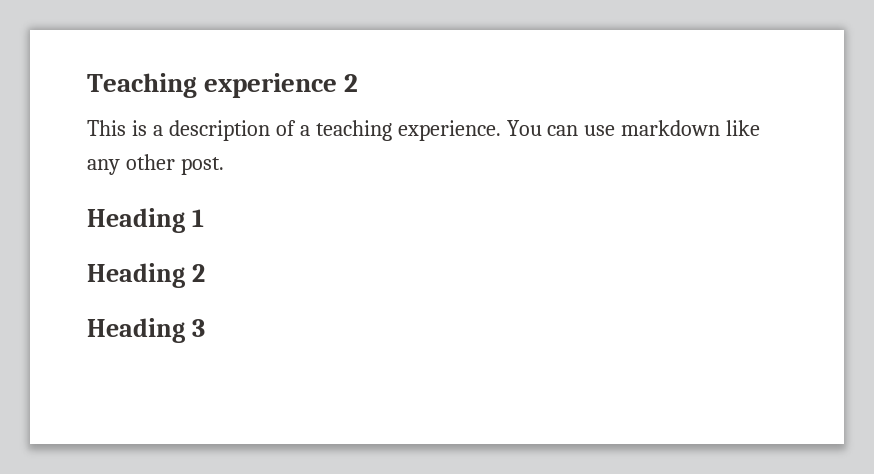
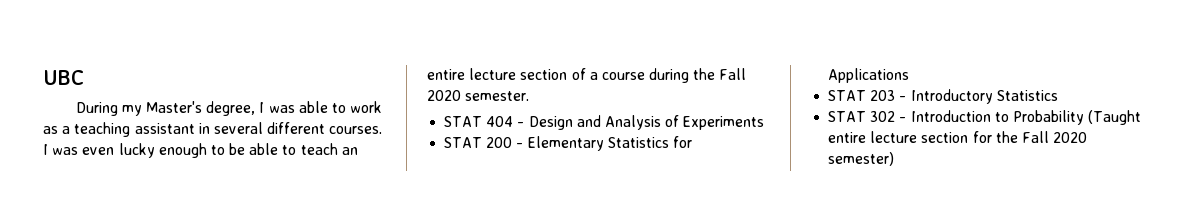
[87,73,359,98] [87,120,761,141] [87,154,224,175] [87,208,204,233] [87,263,205,288] [87,318,205,343] Teaching experience 2 // This is a description of a teaching experience. You can use markdown like any other post. // Heading 1 // Heading 2 // Heading 3 -> [43,70,84,85] [75,101,383,116] [43,122,383,137] [43,143,358,158] [427,68,747,83] [427,90,530,101] [444,115,765,130] [444,136,692,151] [828,68,910,83] [828,89,1058,104] [828,110,1142,125] [828,131,1088,143] [828,152,895,166] UBC // During my Master's degree, I was able to work as a teaching assistant in several different courses. I was even lucky enough to be able to teach an entire lecture section of a course during the Fall 2020 semester. // STAT 404 - Design and Analysis of Experiments // STAT 200 - Elementary Statistics for Applications // STAT 203 - Introductory Statistics // STAT 302 - Introduction to Probability (Taught entire lecture section for the Fall 2020 semester)

